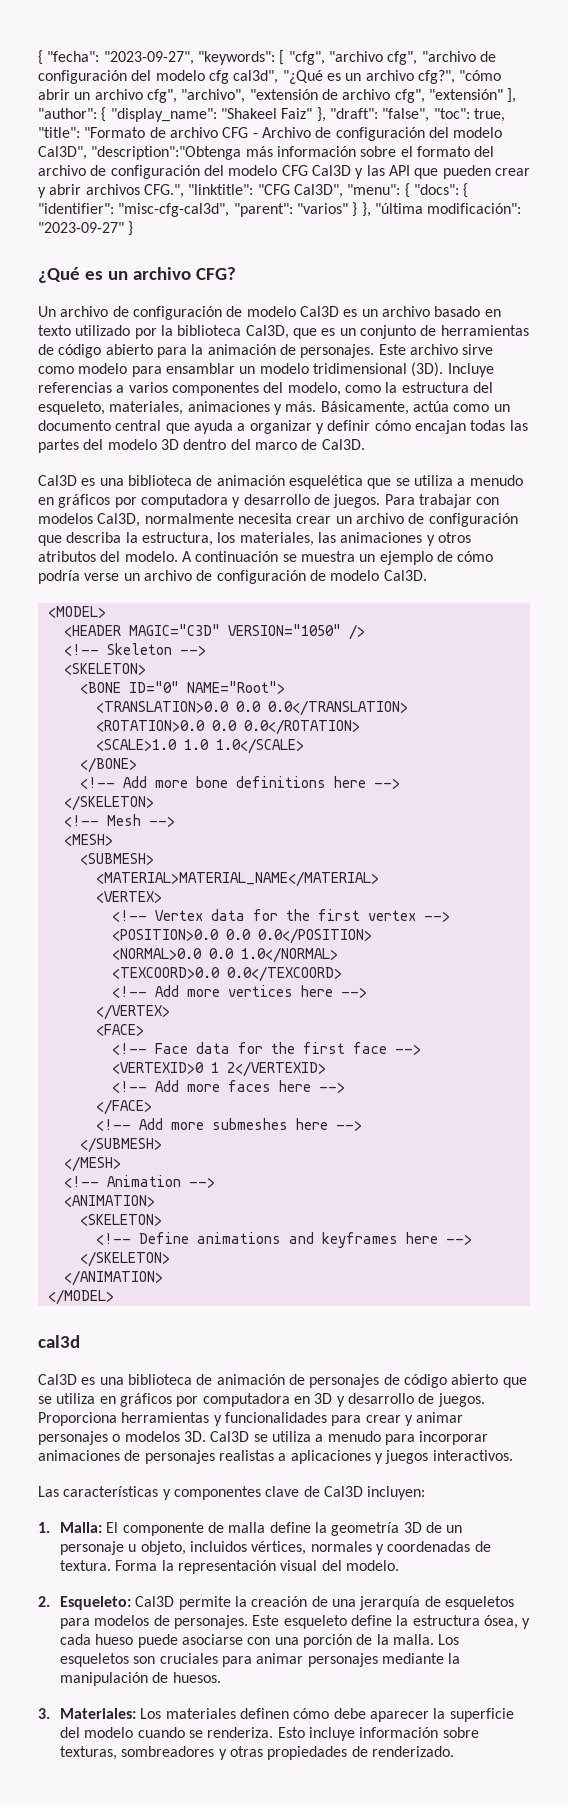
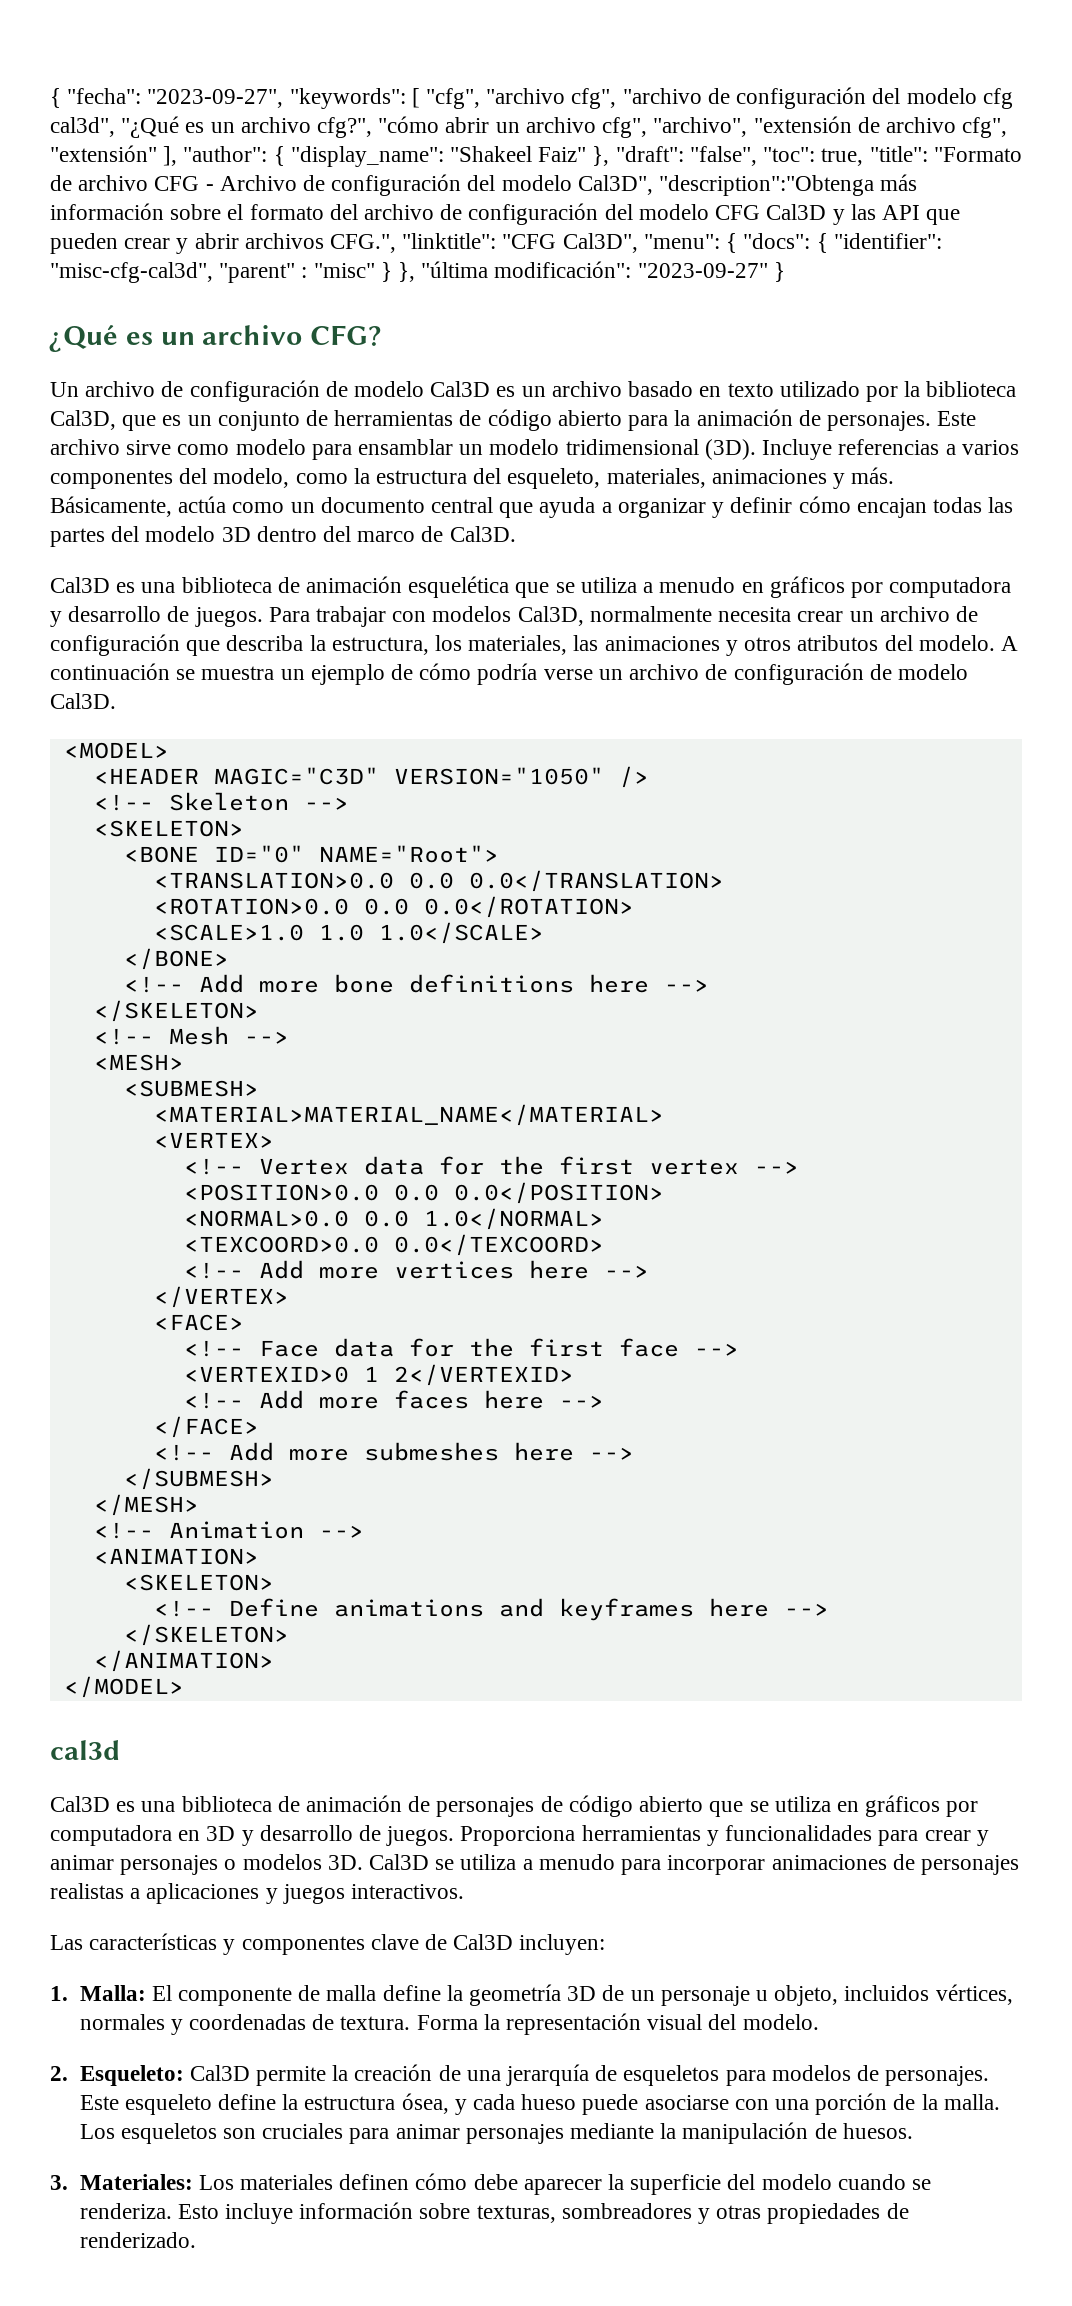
[233,203,348,217] "parent": "varios" -> [219,263,375,283] "parent" : "misc"

